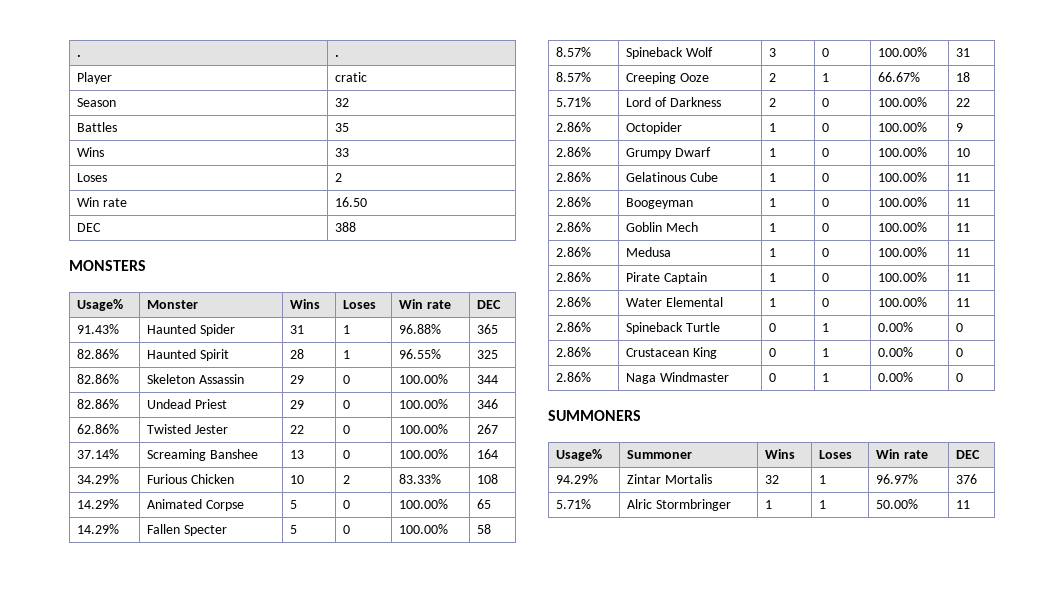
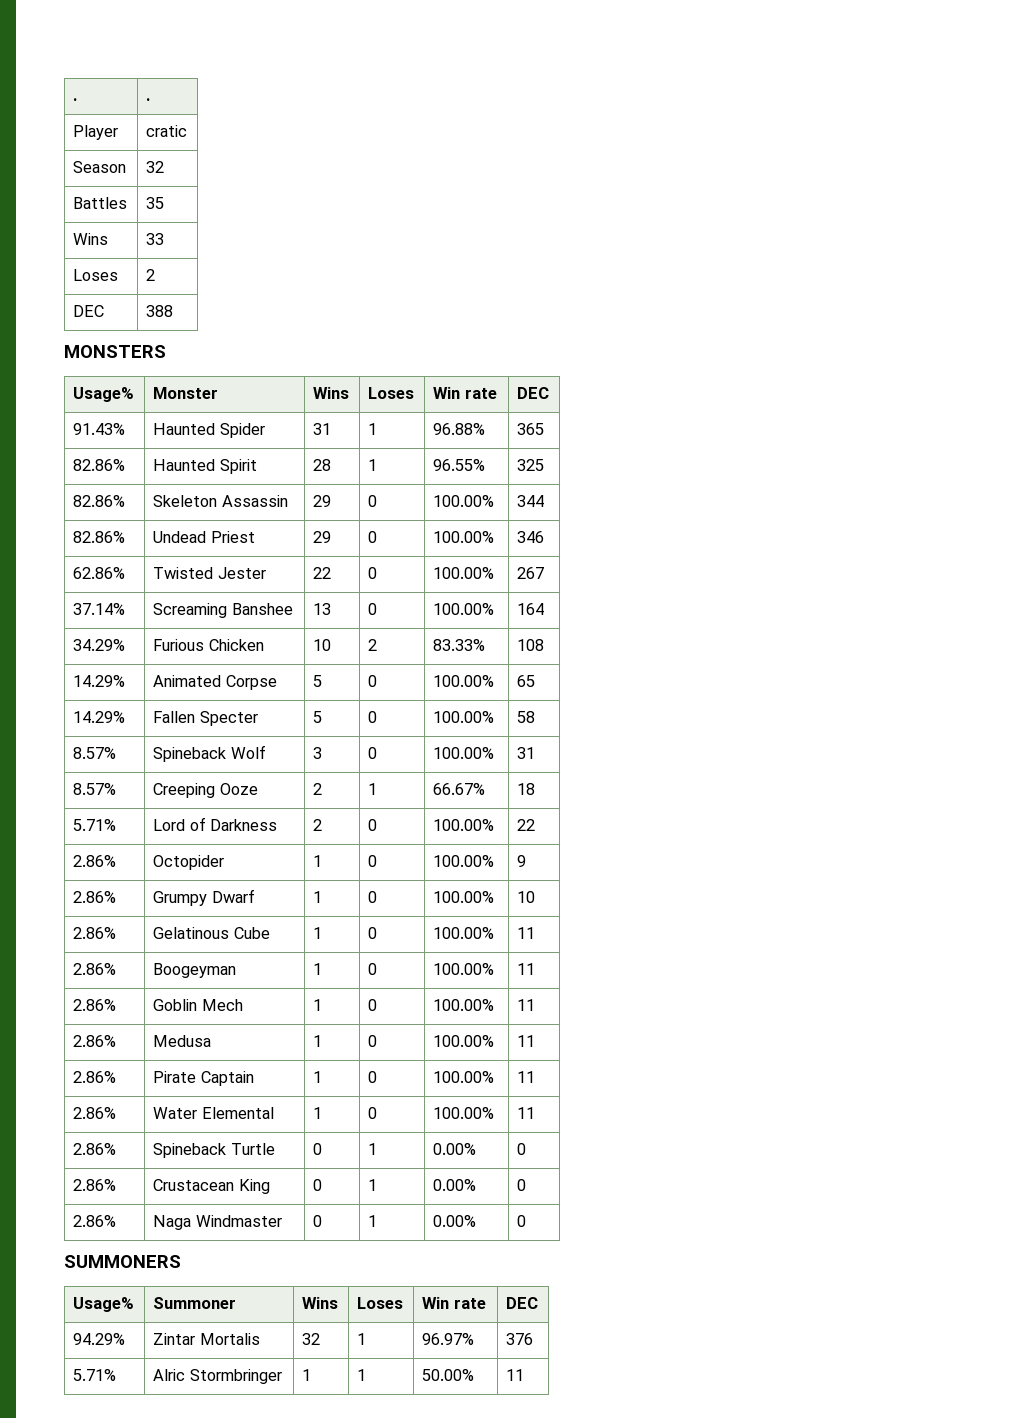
[77,197,128,207] [335,197,368,207] // Win rate | 16.50 -> (156, 275) none

